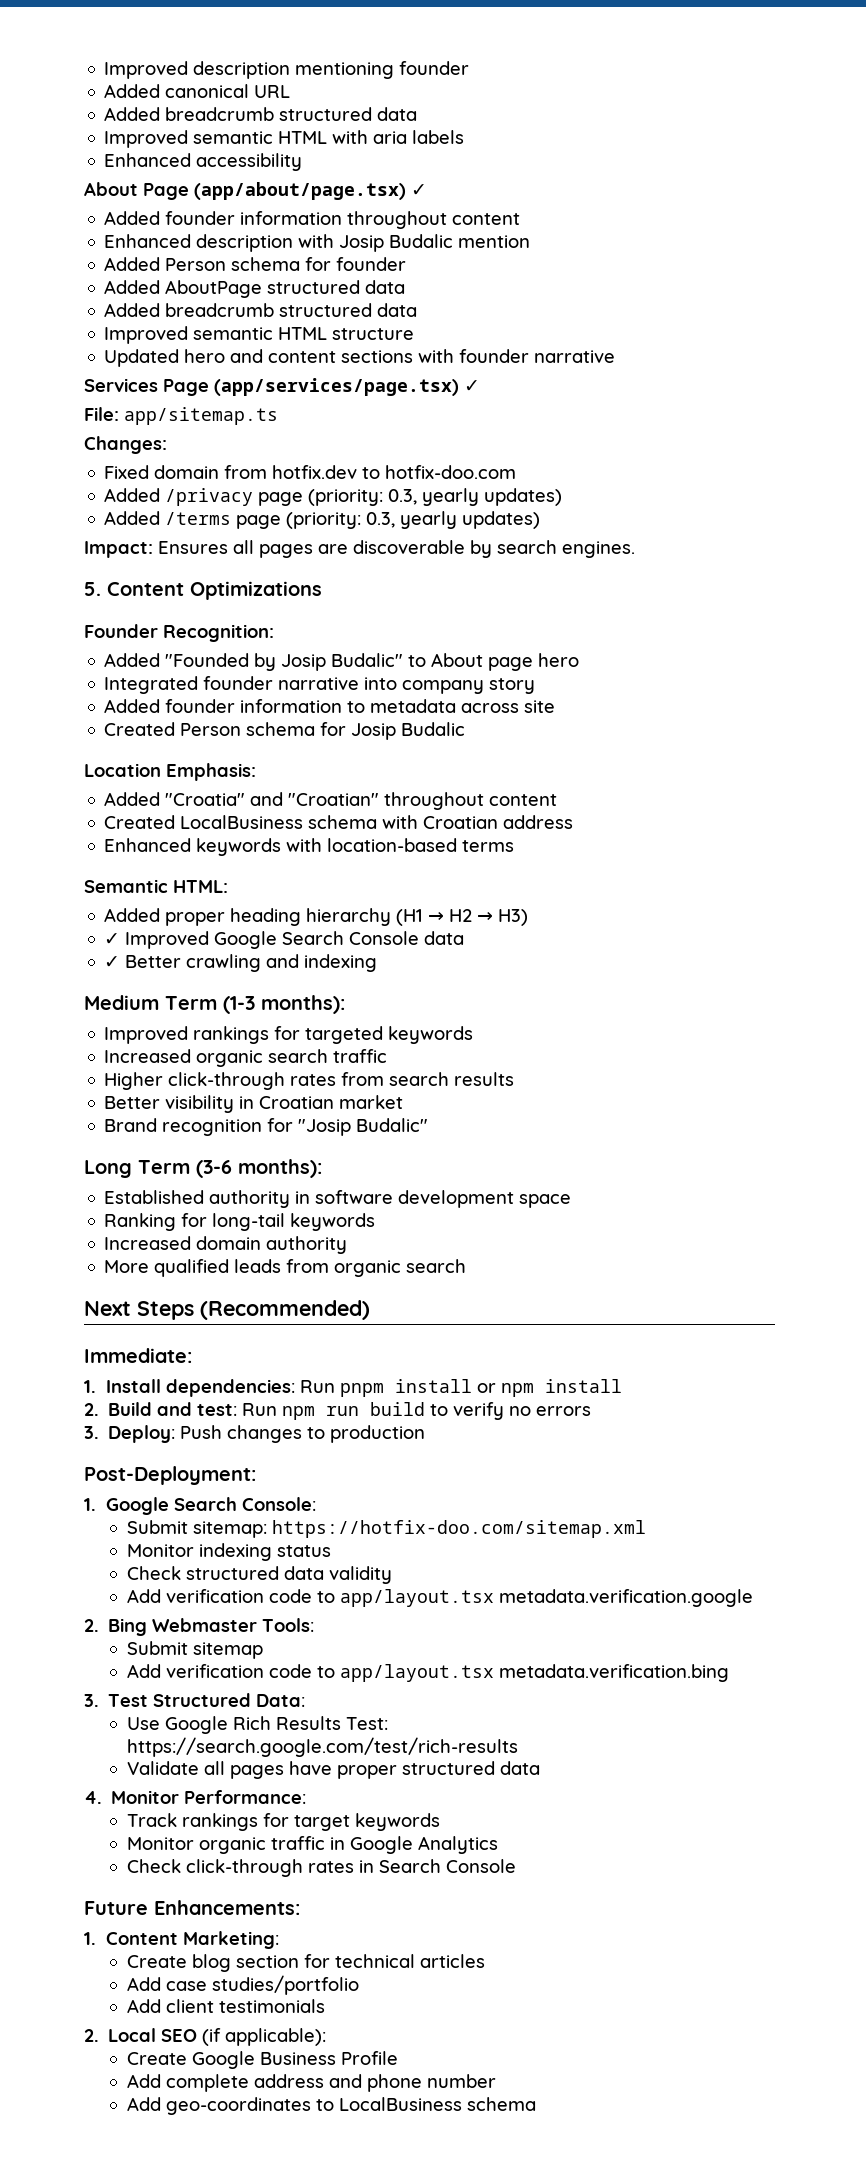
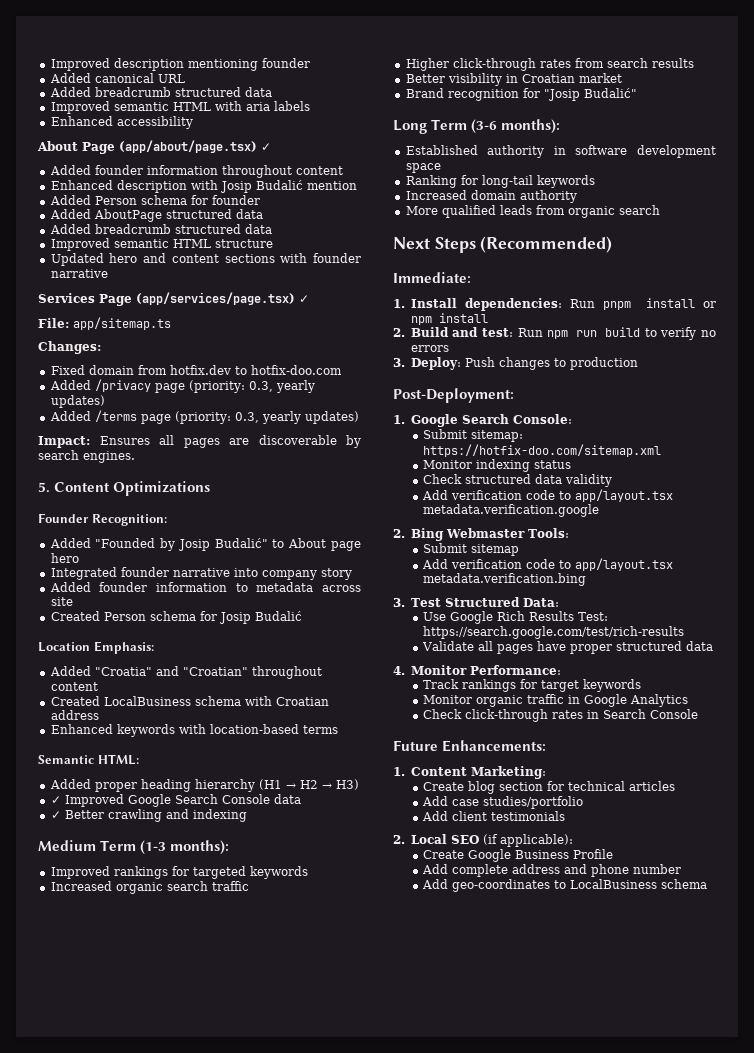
[389,234,454,248] Budalic -> [255,180,303,190] Budalić
[331,653,404,667] Budalic" -> [214,538,268,548] Budalić"
[401,722,466,736] Budalic -> [254,611,302,621] Budalić
[356,1118,429,1132] Budalic" -> [583,88,637,98] Budalić"

